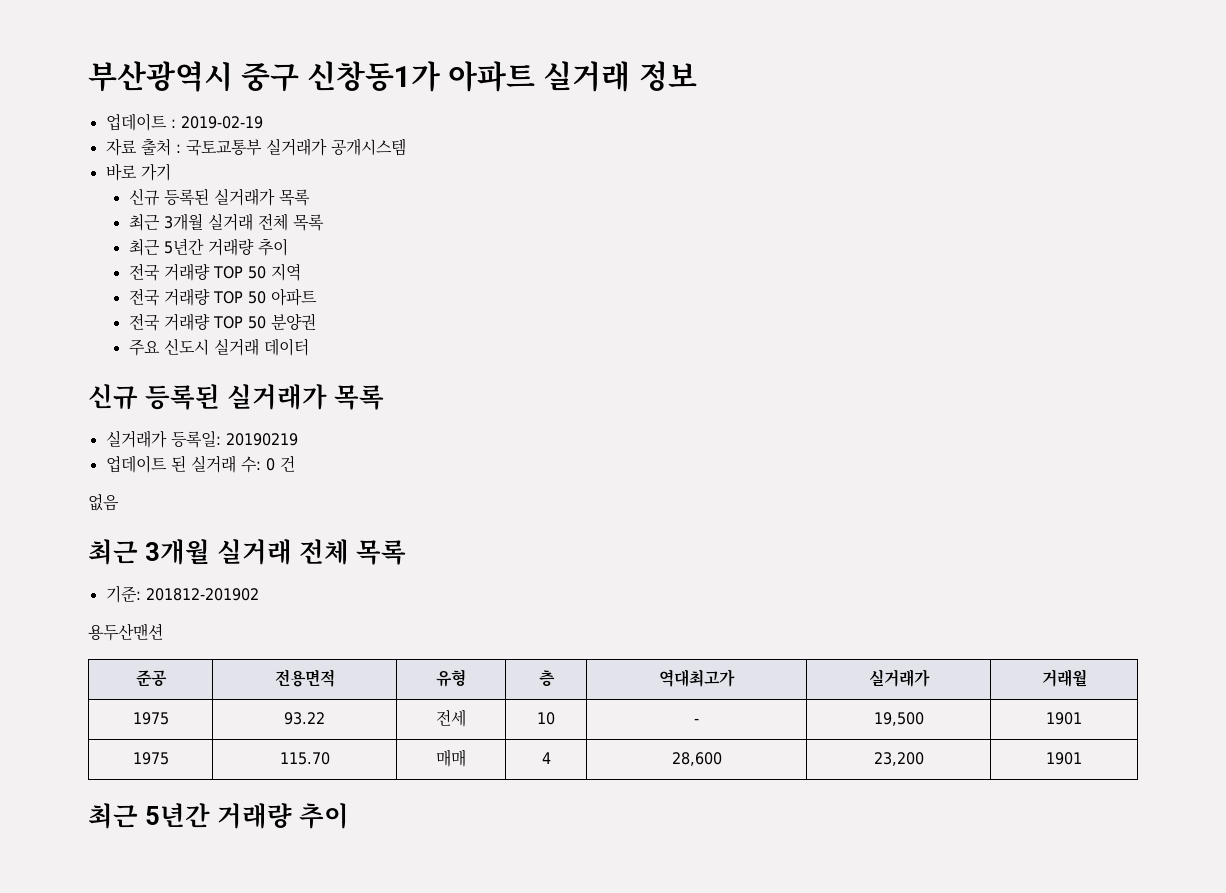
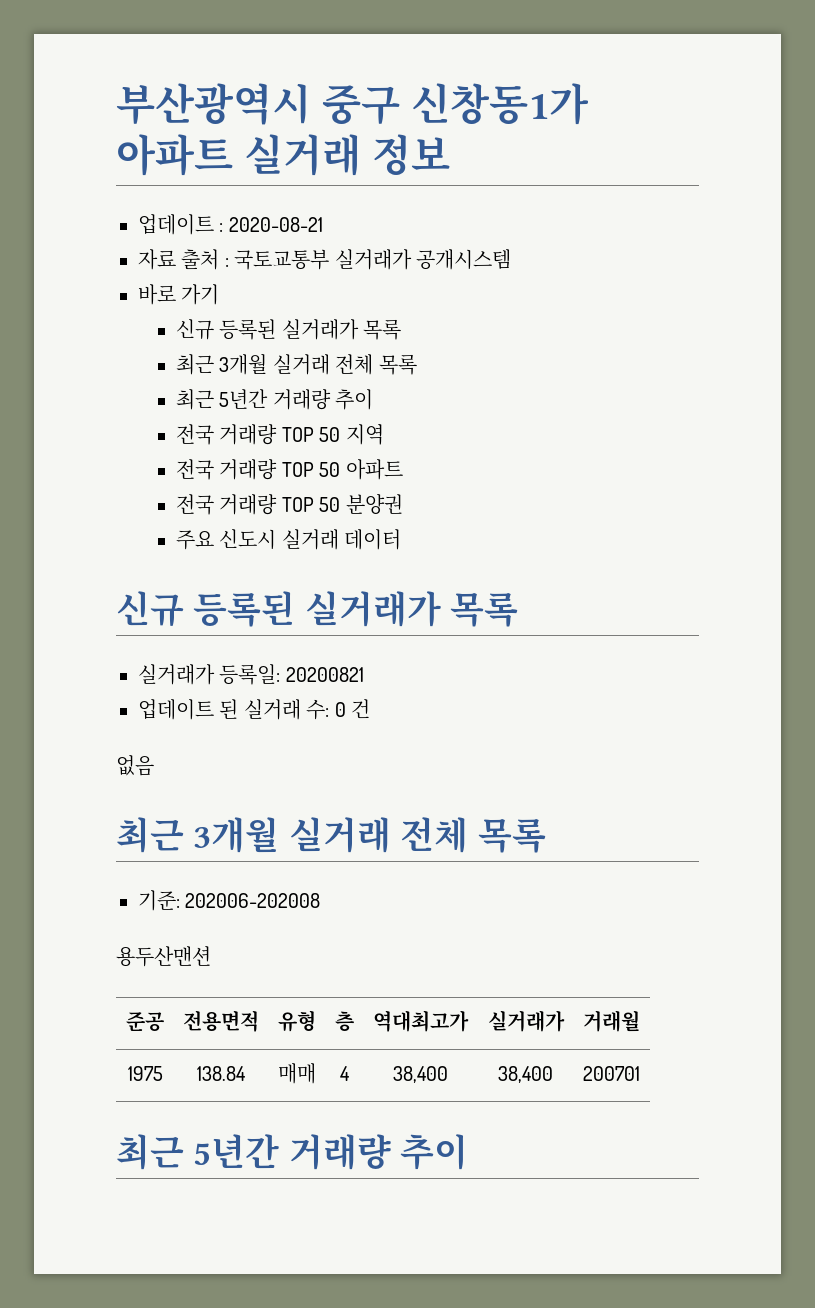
[180,116,263,129] 2019-02-19 -> [228,217,323,232] 2020-08-21
[225,433,298,446] 20190219 -> [285,667,364,682] 20200821
[145,588,259,601] 201812-201902 -> [185,893,321,908] 202006-202008
[284,712,325,725] [436,709,466,727] [537,712,555,725] [694,718,699,724] [873,712,924,726] [1046,712,1082,725] [132,752,169,765] [279,752,330,765] 93.22 | 전세 | 10 | - | 19,500 | 1901 // 1975 | 115.70 -> [197,1066,246,1081] 138.84
[671,752,722,766] [873,752,924,766] [1046,752,1082,765] 28,600 | 23,200 | 1901 -> [393,1066,448,1083] [498,1066,553,1083] [583,1066,640,1081] 38,400 | 38,400 | 200701

